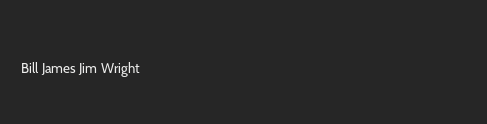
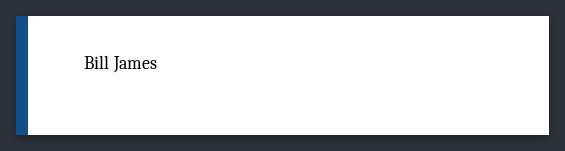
[78,62,140,77] Jim Wright -> (157, 64) none

